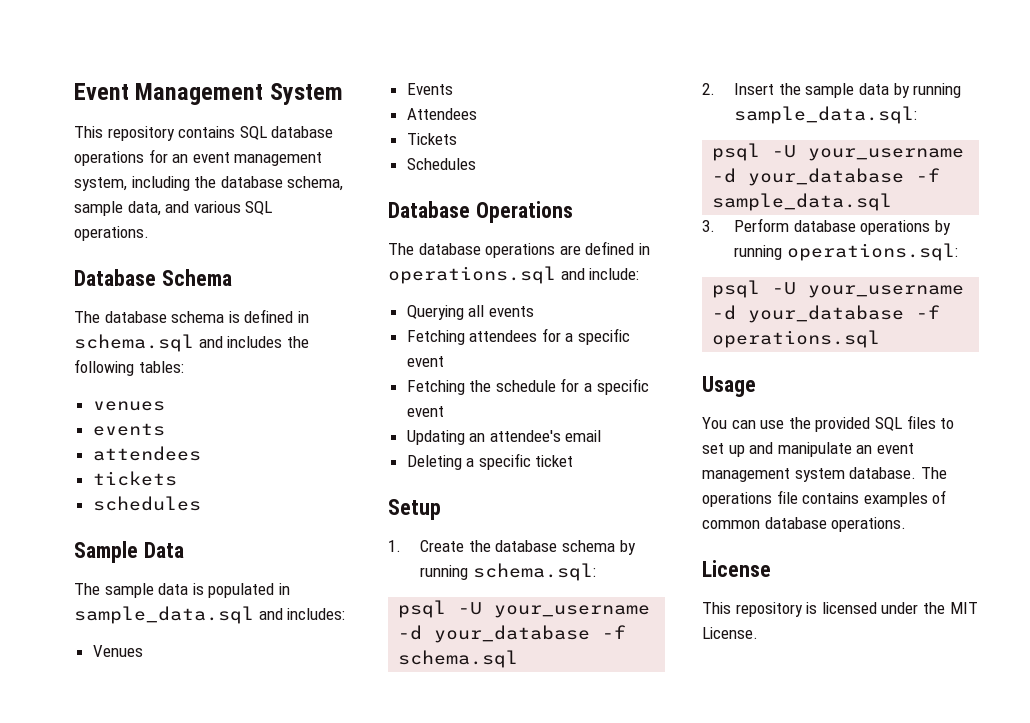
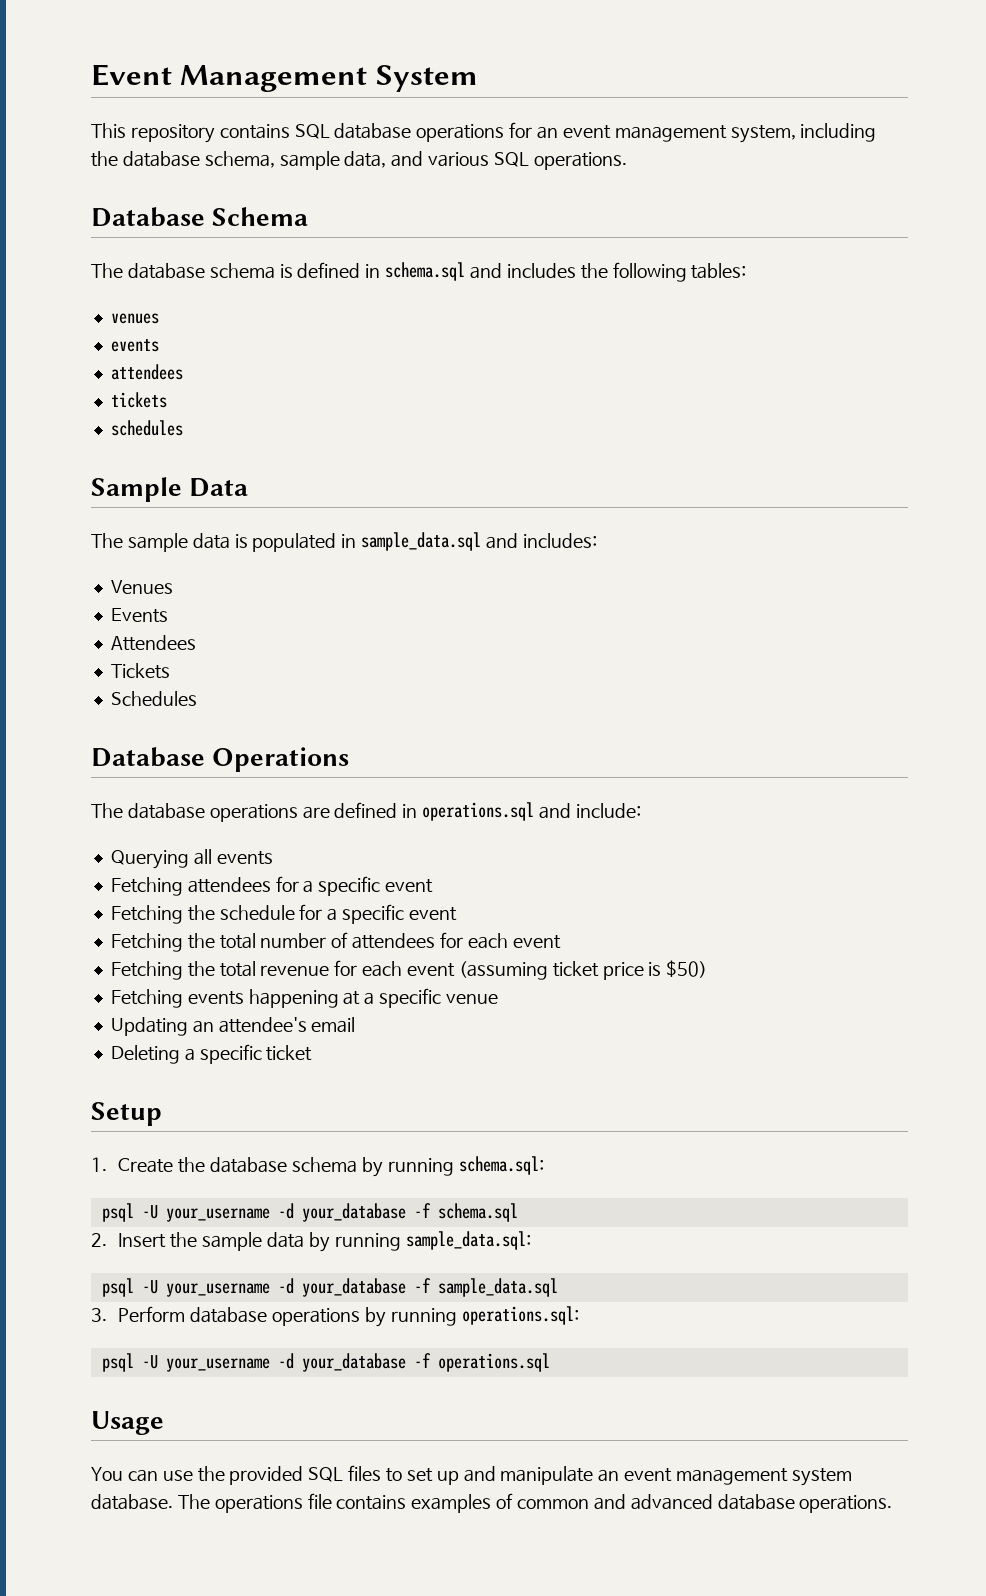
(444, 411) none -> [110,932,561,952] [110,960,708,980] [110,988,498,1008] // Fetching the total number of attendees for each event // Fetching the total revenue for each event (assuming ticket price is $50) // Fetching events happening at a specific venue
(760, 524) none -> [593,1494,713,1510] and advanced
[702,560,771,577] [702,602,978,617] [702,627,758,639] // License // This repository is licensed under the MIT License. -> (893, 1504) none

